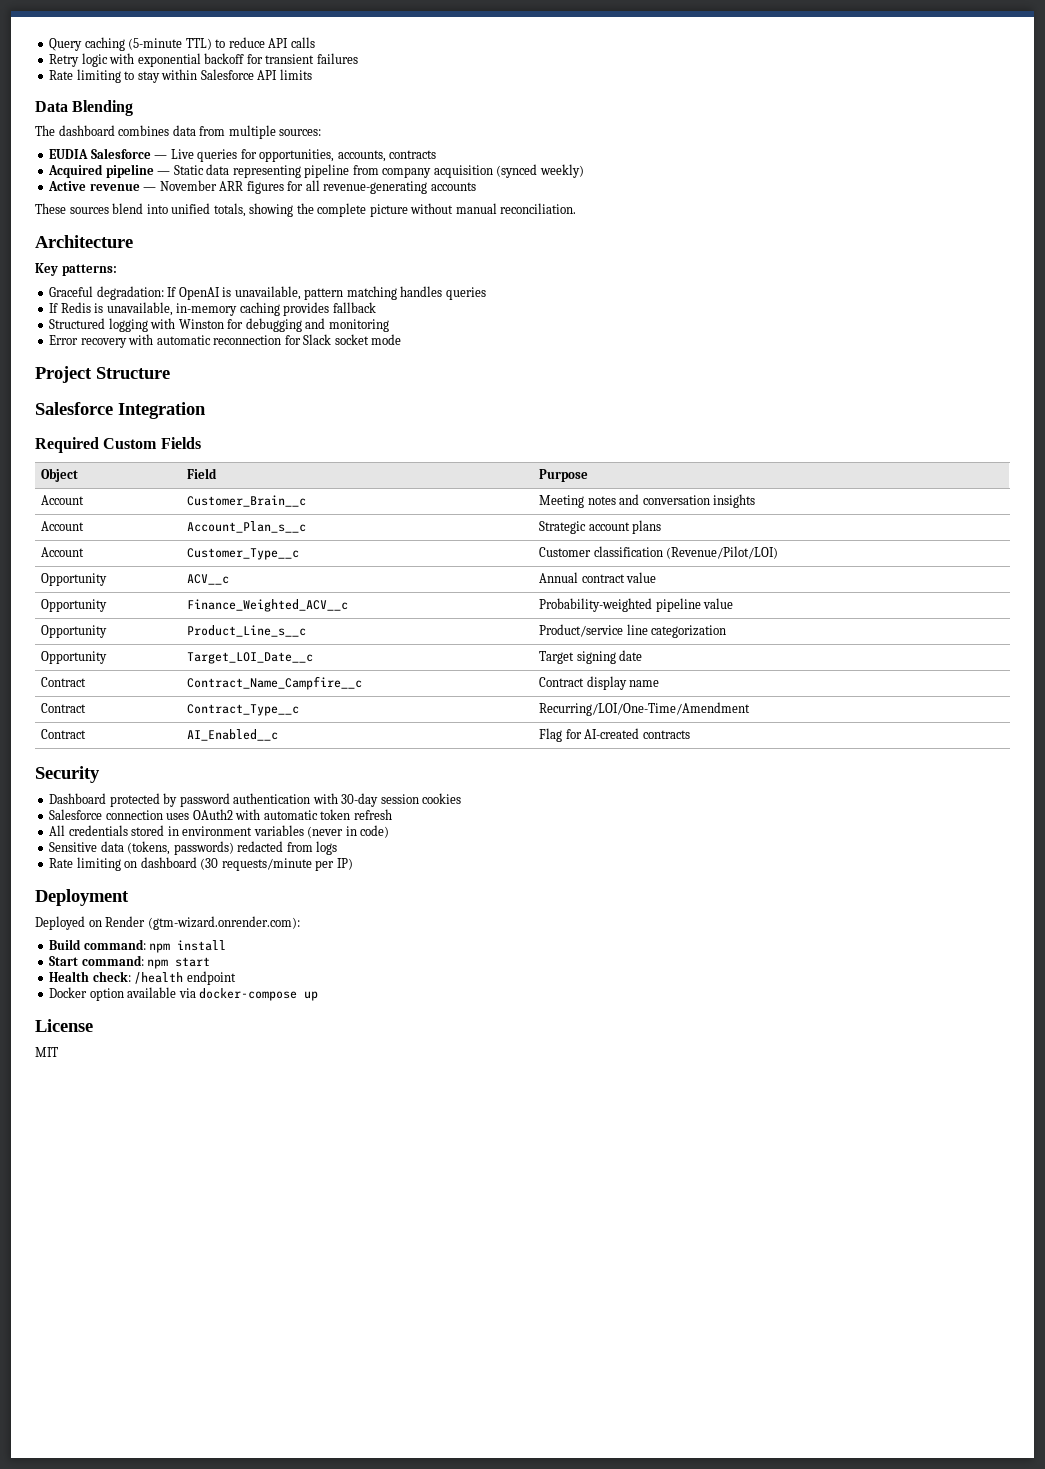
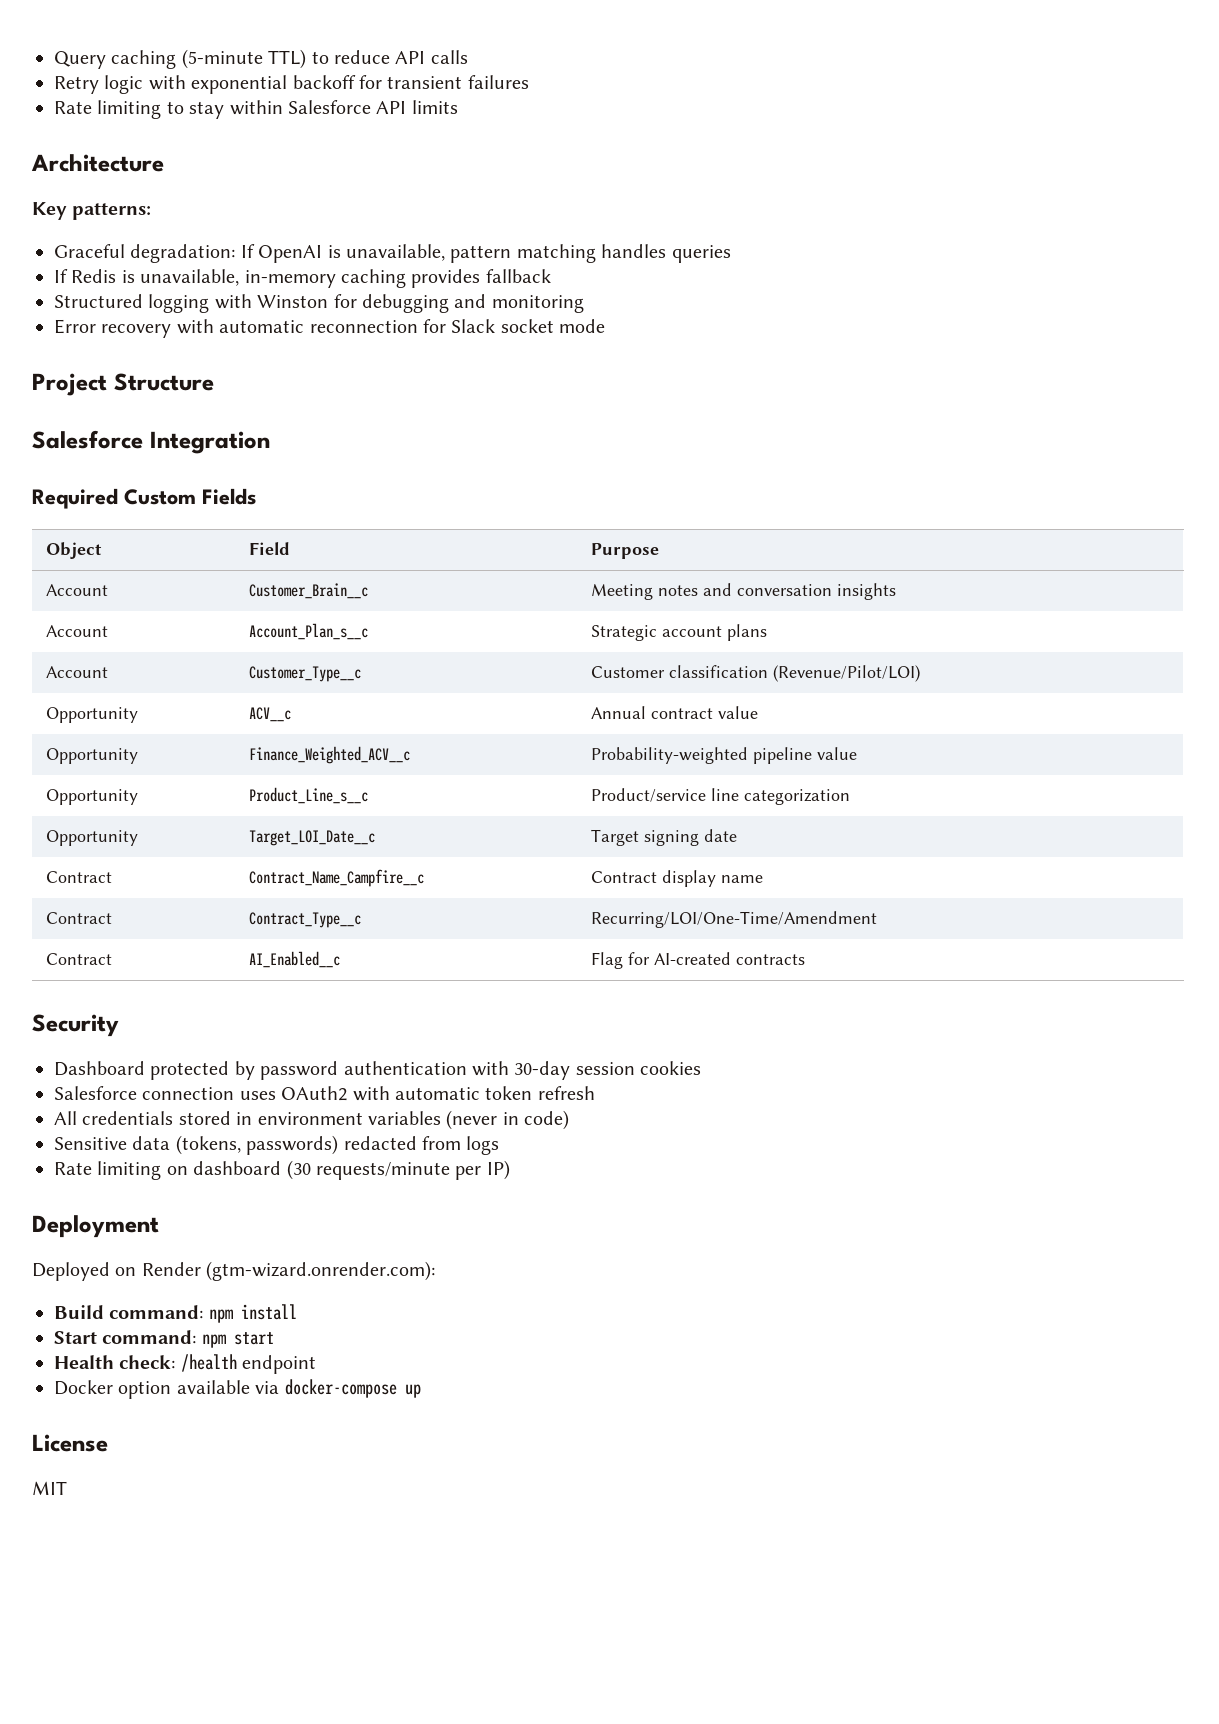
[35,100,134,116] [35,125,322,139] [49,148,437,162] [48,164,584,178] [48,180,476,194] [35,203,577,217] // Data Blending // The dashboard combines data from multiple sources: // EUDIA Salesforce — Live queries for opportunities, accounts, contracts // Acquired pipeline — Static data representing pipeline from company acquisition (synced weekly) // Active revenue — November ARR figures for all revenue-generating accounts // These sources blend into unified totals, showing the complete picture without manual reconciliation. -> (458, 107) none

